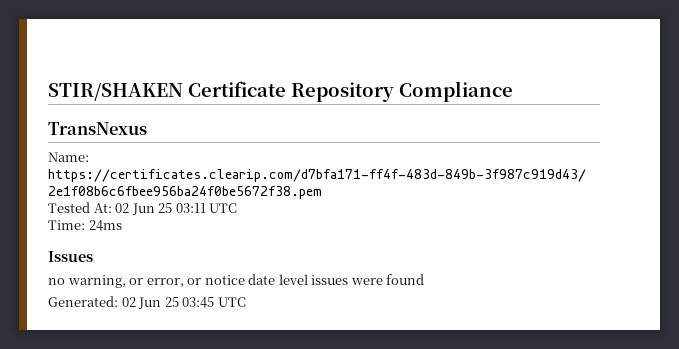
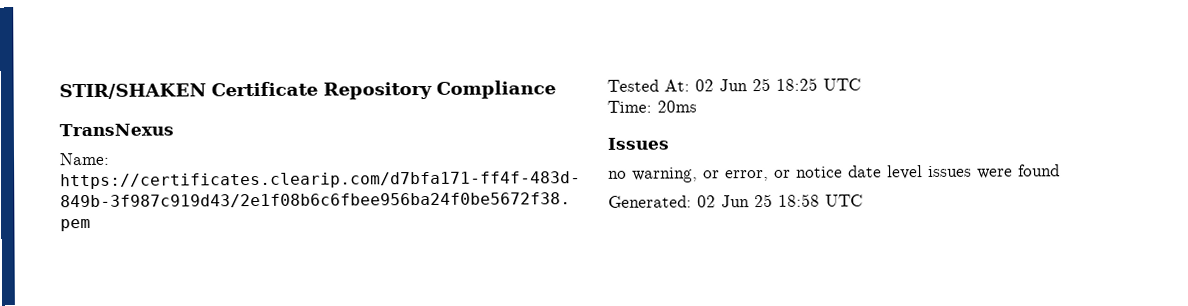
[175,203,206,213] 03:11 -> [776,77,818,91] 18:25
[88,220,122,231] 24ms -> [657,100,697,113] 20ms
[182,297,215,308] 03:45 -> [778,193,820,207] 18:58

